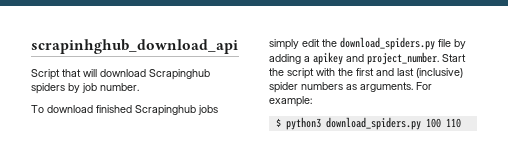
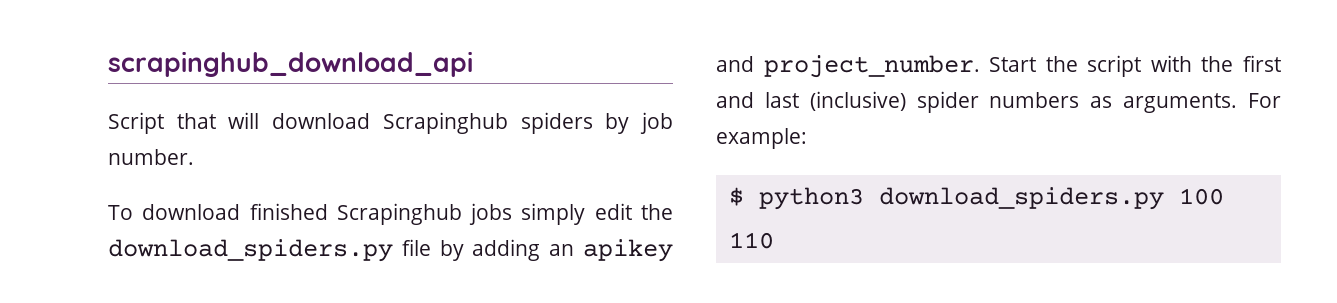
[31,39,238,54] scrapinhghub_download_api -> [108,51,473,77] scrapinghub_download_api
[304,56,310,62] a -> [549,244,575,256] an

